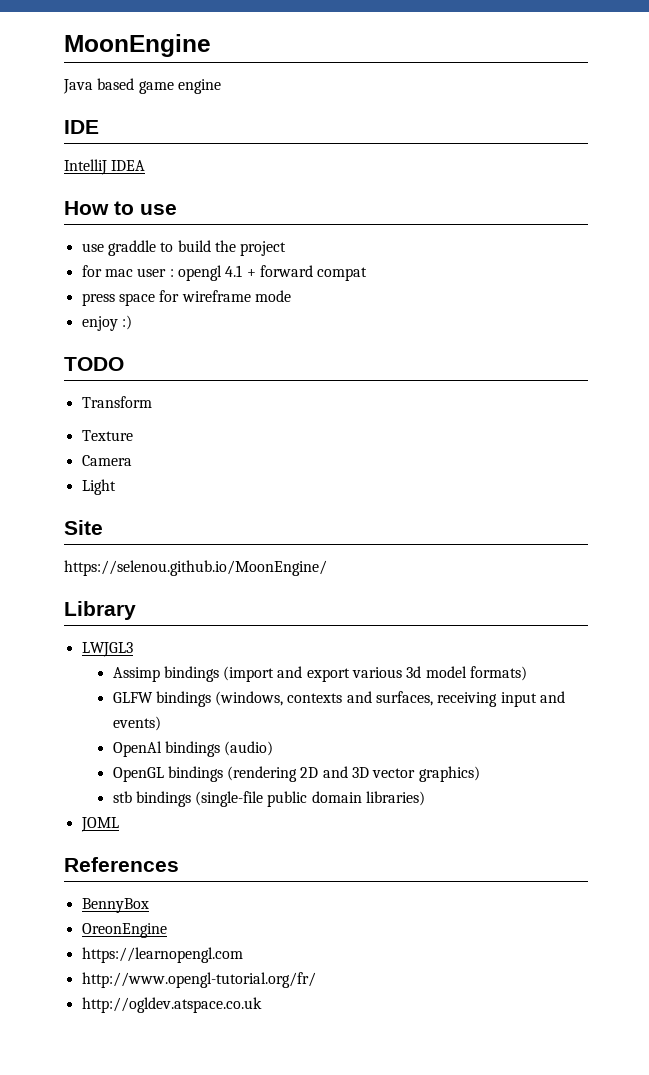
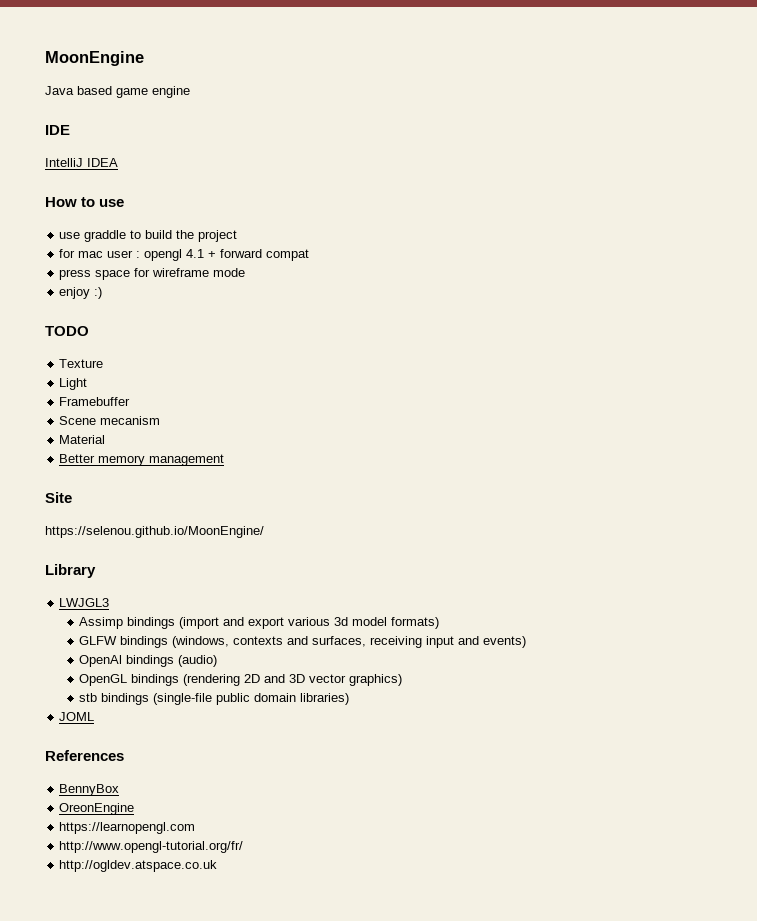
[81,396,152,408] // Transform -> (89, 331) none
[81,455,132,466] [81,479,116,495] Camera // Light -> [59,378,88,390] [59,397,131,406] [59,416,161,425] [59,435,106,444] [59,454,225,466] Light // Framebuffer // Scene mecanism // Material // Better memory management

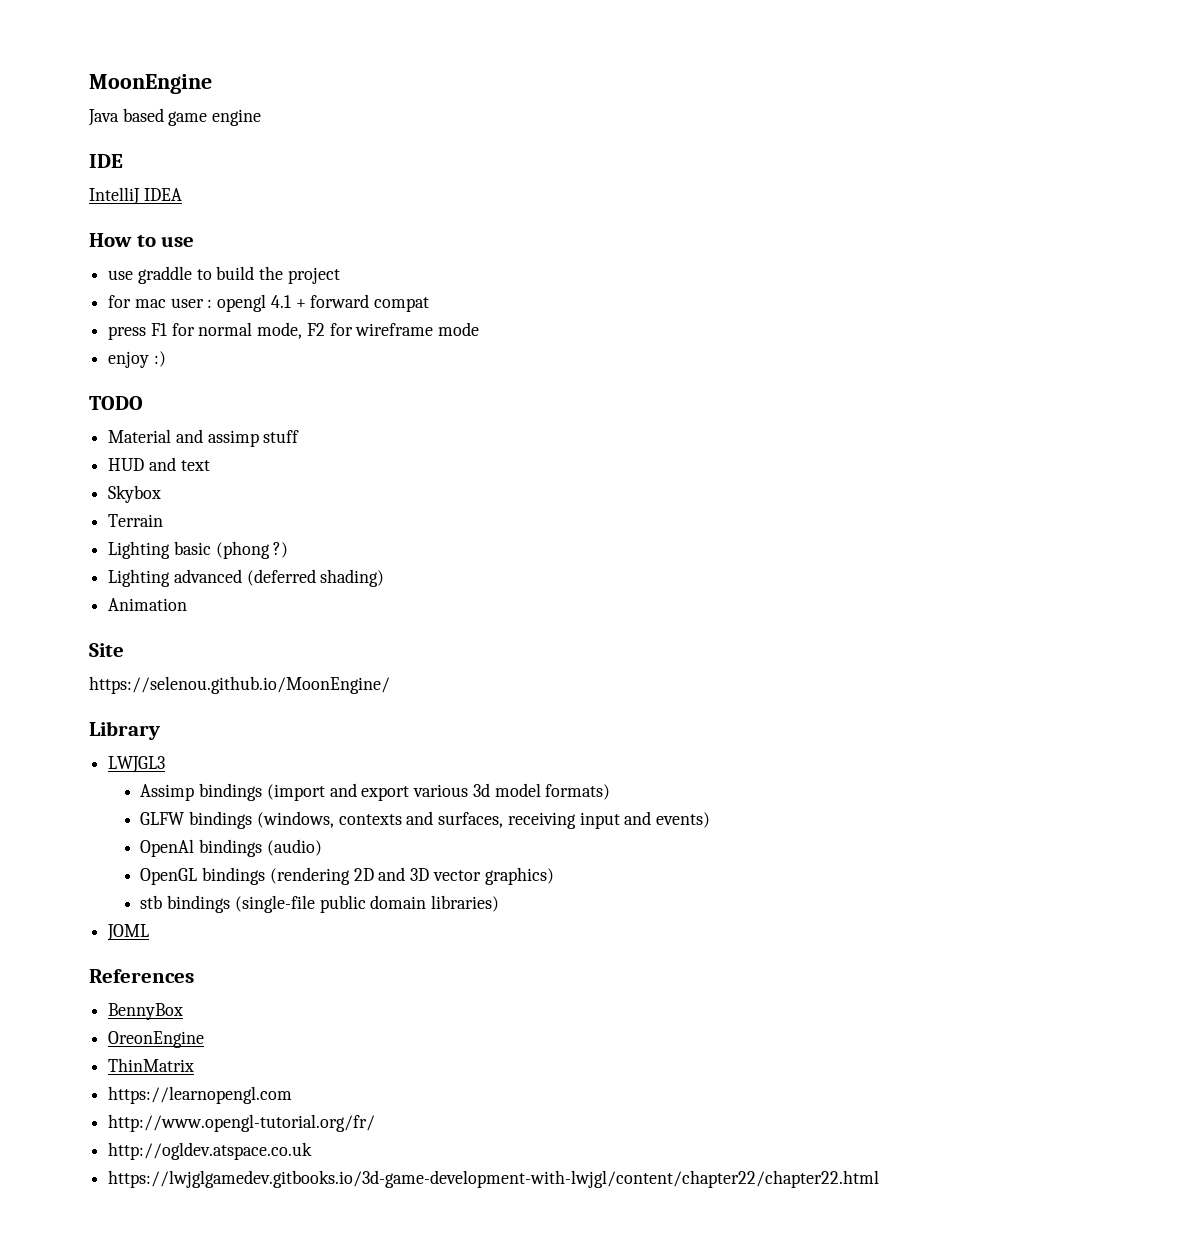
[95,270,131,280] space -> [150,322,325,339] F1 for normal mode, F2
[59,359,104,368] [59,378,88,390] [59,397,131,406] [59,416,161,425] [59,435,106,444] [59,454,225,466] Texture // Light // Framebuffer // Scene mecanism // Material // Better memory management -> [108,429,300,447] [108,457,210,471] [108,485,162,503] [108,514,164,527] [108,541,289,559] [108,569,385,587] [108,598,188,611] Material and assimp stuff // HUD and text // Skybox // Terrain // Lighting basic (phong ?) // Lighting advanced (deferred shading) // Animation
(135, 809) none -> [108,1058,195,1072] // ThinMatrix
(218, 866) none -> [108,1170,880,1188] // https://lwjglgamedev.gitbooks.io/3d-game-development-with-lwjgl/content/chapter22/chapter22.html

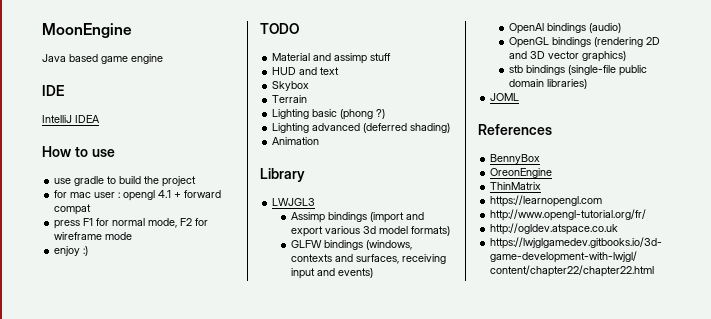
[137,266,192,284] graddle -> [74,176,105,186] gradle
[89,643,124,657] [89,676,390,694] // Site // https://selenou.github.io/MoonEngine/ -> (320, 141) none

